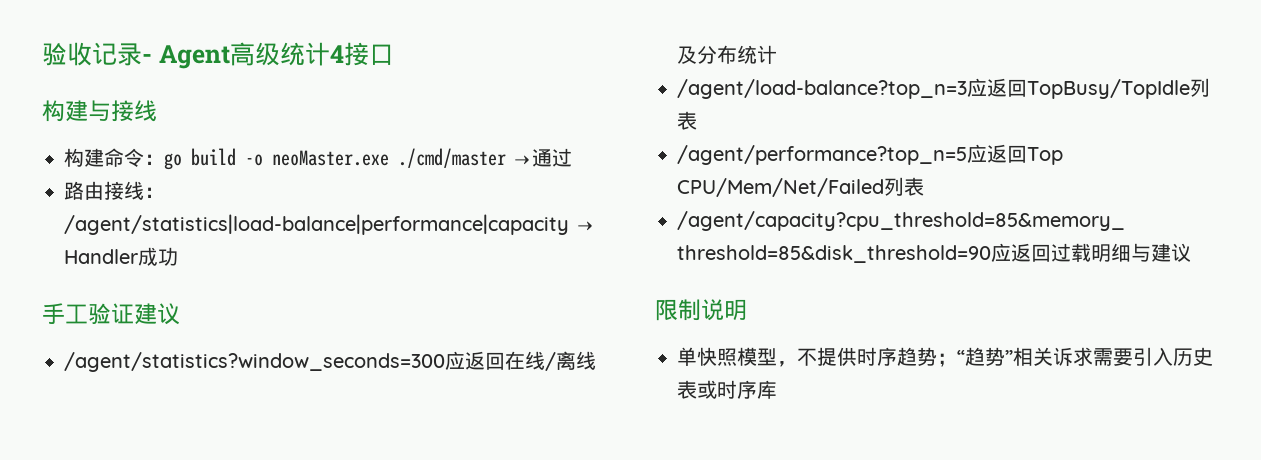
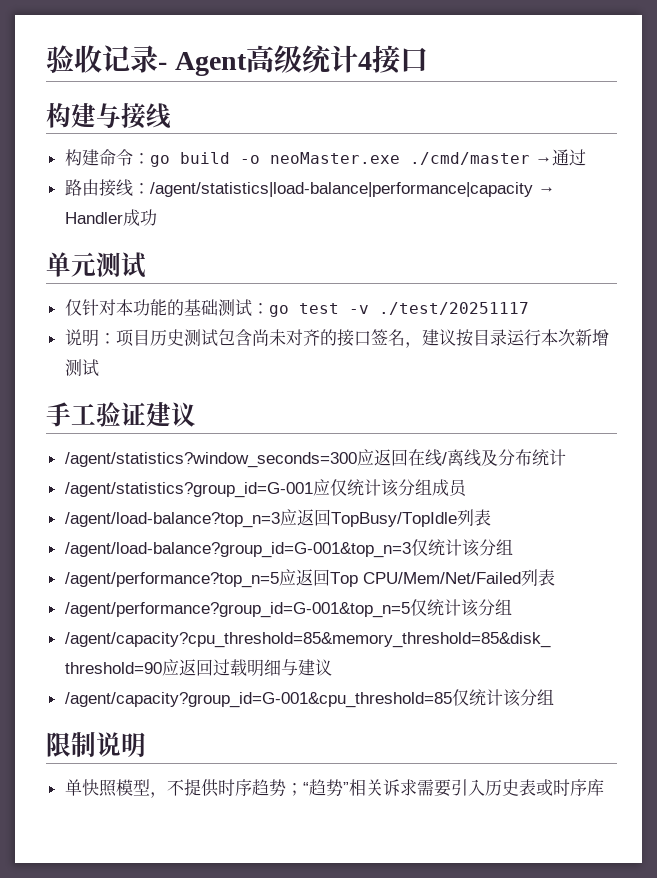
(178, 256) none -> [46,252,146,278] [64,299,529,317] [64,329,609,348] [64,359,99,377] // 单元测试 // 仅针对本功能的基础测试：go test -v ./test/20251117 // 说明：项目历史测试包含尚未对齐的接口签名，建议按目录运行本次新增测试
(777, 54) none -> [64,479,468,498] // /agent/statistics?group_id=G-001应仅统计该分组成员
(697, 120) none -> [64,539,513,558] // /agent/load-balance?group_id=G-001&top_n=3仅统计该分组
(924, 186) none -> [64,599,512,618] // /agent/performance?group_id=G-001&top_n=5仅统计该分组
(1191, 252) none -> [64,689,554,708] // /agent/capacity?group_id=G-001&cpu_threshold=85仅统计该分组

